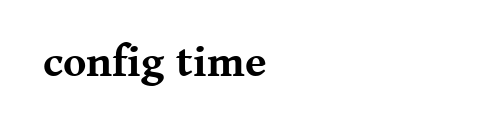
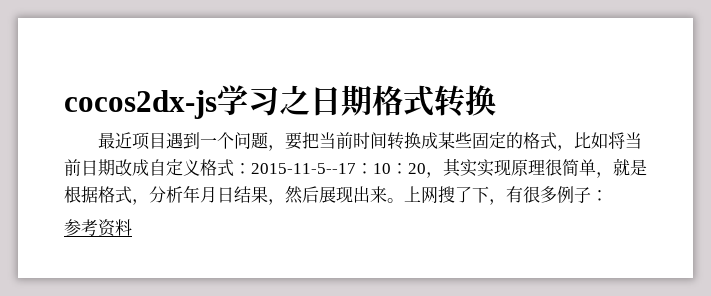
[43,42,267,86] config time -> [64,85,496,119] [97,132,642,151] [64,158,647,178] [64,185,608,205] [64,219,132,237] cocos2dx-js学习之日期格式转换 // 最近项目遇到一个问题，要把当前时间转换成某些固定的格式，比如将当前日期改成自定义格式：2015-11-5--17：10：20，其实实现原理很简单，就是根据格式，分析年月日结果，然后展现出来。上网搜了下，有很多例子： // 参考资料

